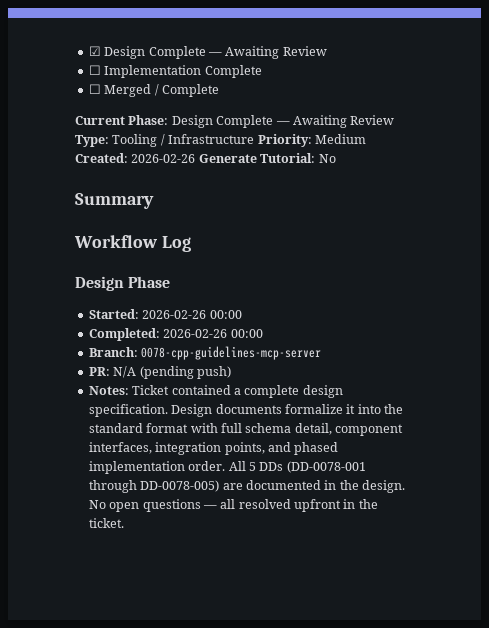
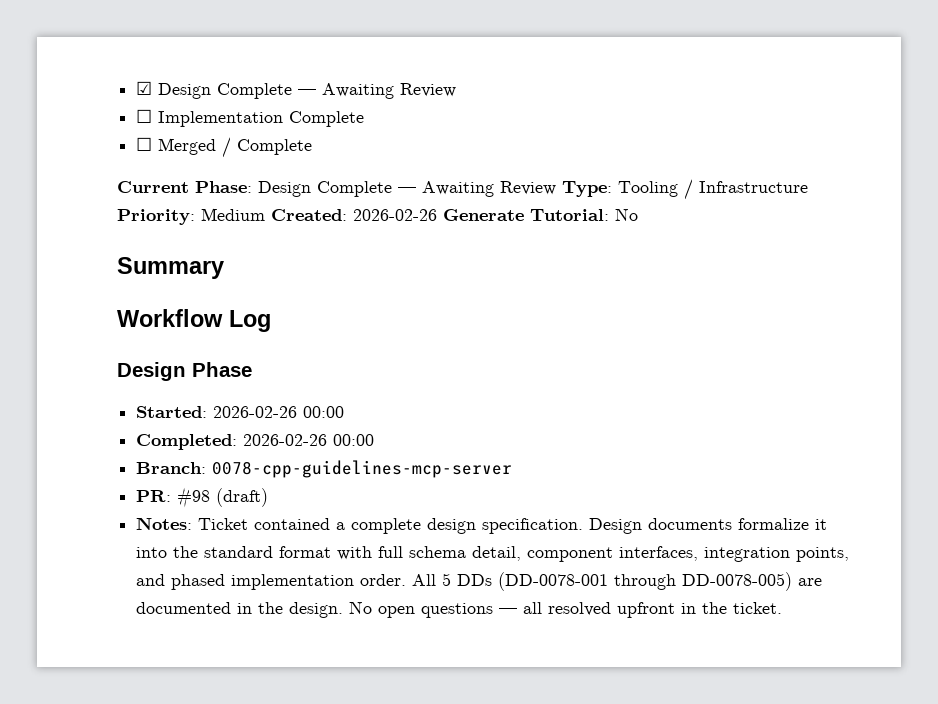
[113,366,231,379] N/A (pending push) -> [177,487,269,508] #98 (draft)

